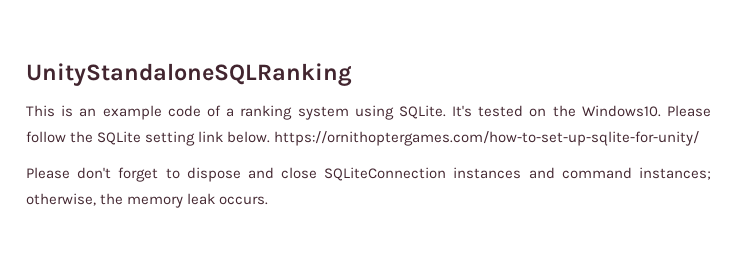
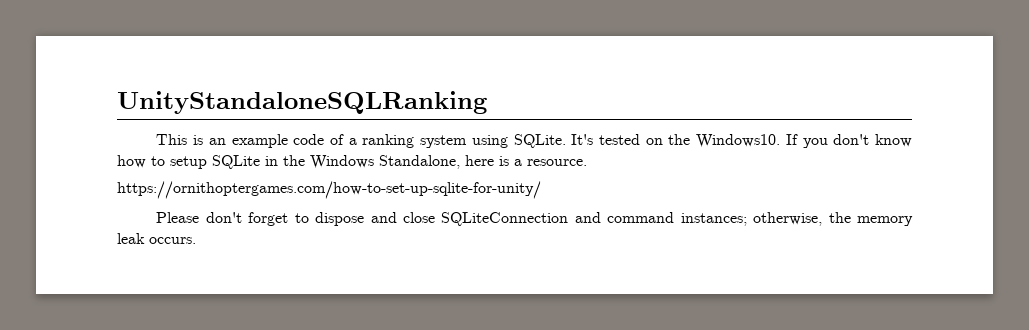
[667,105,711,117] [26,131,271,146] Please follow the SQLite setting link below. -> [785,134,913,148] [117,155,587,169] If you don't know how to setup SQLite in the Windows Standalone, here is a resource. //
[453,167,522,179] instances -> (569, 219) none

